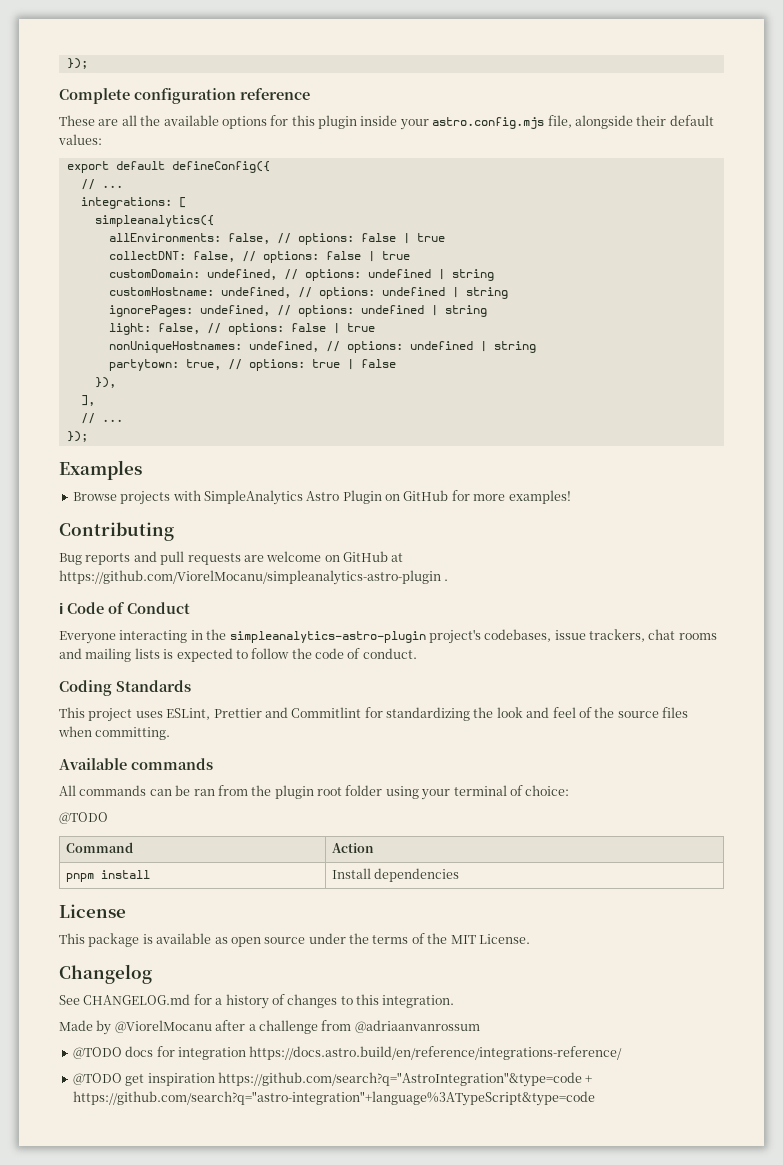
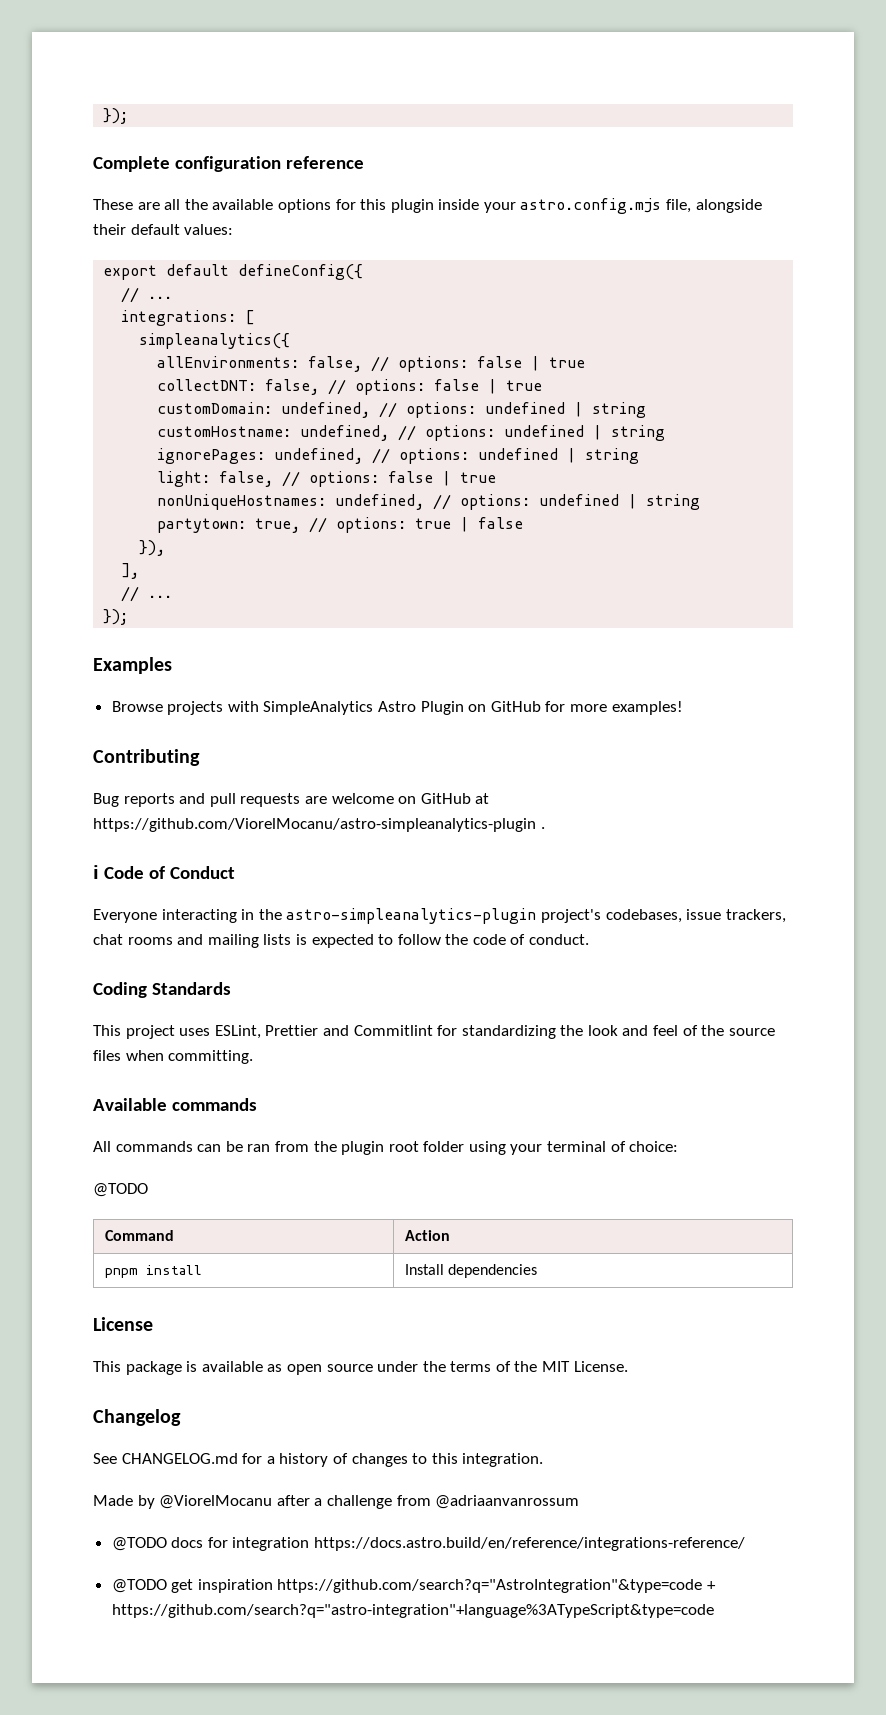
[59,570,441,585] https://github.com/ViorelMocanu/simpleanalytics-astro-plugin -> [93,818,536,832] https://github.com/ViorelMocanu/astro-simpleanalytics-plugin
[229,631,426,643] simpleanalytics-astro-plugin -> [286,908,537,924] astro-simpleanalytics-plugin

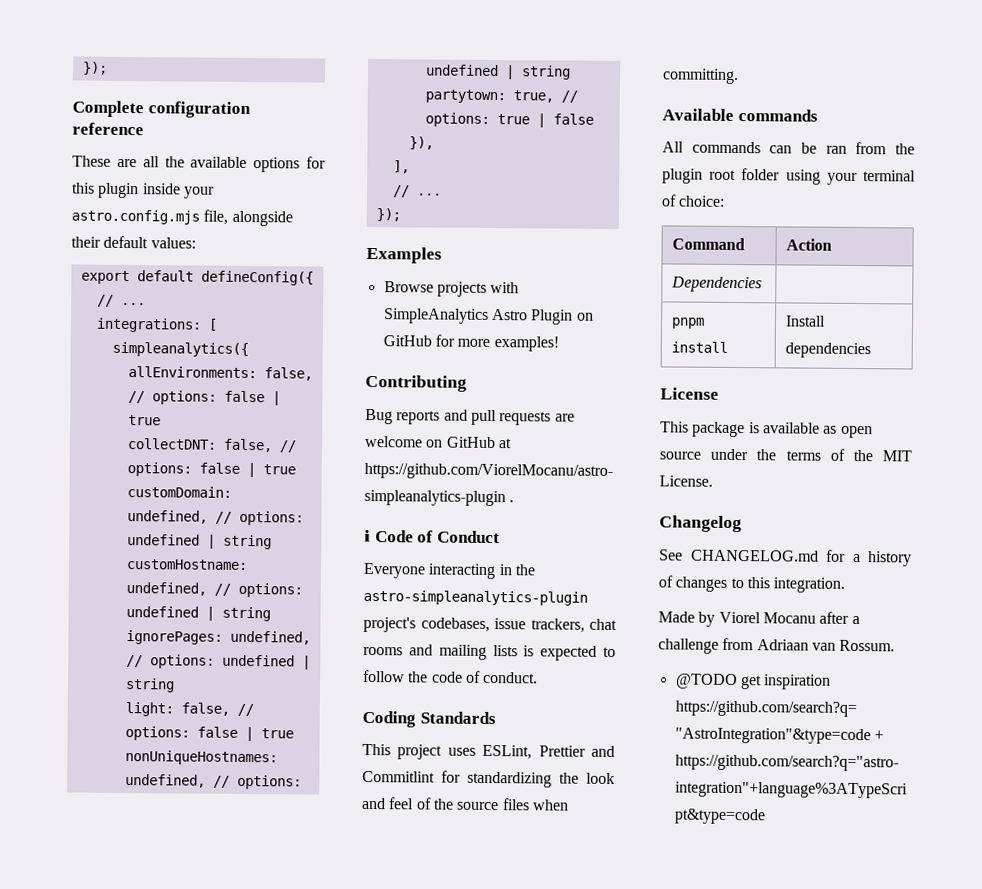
[93,1183,148,1197] // @TODO -> (726, 201) none
(450, 1235) none -> [670,276,762,293] // Dependencies |
[159,1495,273,1509] @ViorelMocanu -> [718,611,816,624] Viorel Mocanu
[435,1495,580,1509] [111,1537,746,1551] @adriaanvanrossum // @TODO docs for integration https://docs.astro.build/en/reference/integrations-reference/ -> [756,639,896,652] Adriaan van Rossum.

